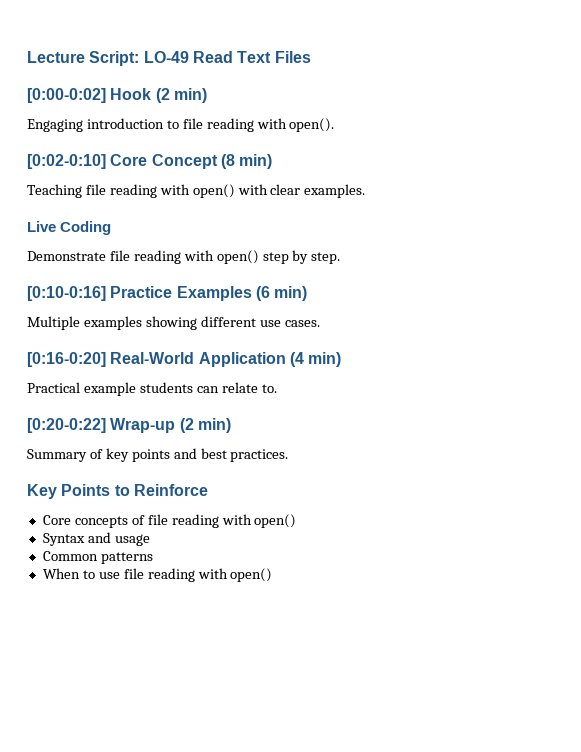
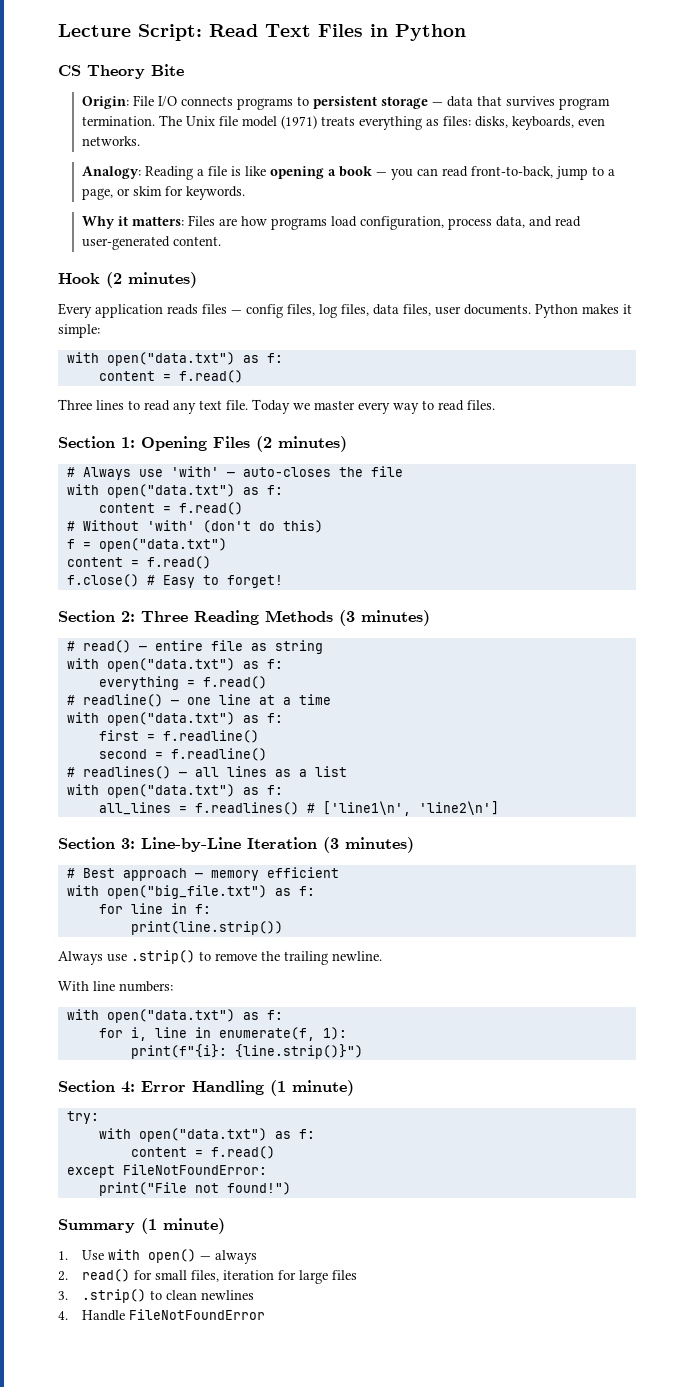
[143,51,189,63] LO-49 -> (202, 32) none
[27,88,207,103] [27,118,335,132] [27,154,273,169] [27,184,366,198] [27,221,112,235] [27,250,341,264] [27,286,308,301] [27,316,320,330] [27,352,342,367] [27,382,277,396] [27,418,231,433] [27,448,289,462] [27,484,208,499] [42,514,297,528] [42,532,150,546] [42,551,153,564] [42,568,273,582] // [0:00-0:02] Hook (2 min) // Engaging introduction to file reading with open(). // [0:02-0:10] Core Concept (8 min) // Teaching file reading with open() with clear examples. // Live Coding // Demonstrate file reading with open() step by step. // [0:10-0:16] Practice Examples (6 min) // Multiple examples showing different use cases. // [0:16-0:20] Real-World Application (4 min) // Practical example students can relate to. // [0:20-0:22] Wrap-up (2 min) // Summary of key points and best practices. // Key Points to Reinforce // Core concepts of file reading with open() // Syntax and usage // Common patterns // When to use file reading with open() -> [370,24,466,41] [58,64,184,79] [82,95,611,110] [82,115,606,130] [82,136,141,146] [82,166,616,180] [82,186,246,200] [82,215,582,230] [82,236,222,250] [58,272,197,288] [58,303,632,318] [58,324,100,338] [66,352,283,366] [98,370,243,383] [58,399,495,414] [58,436,347,452] [66,466,403,480] [66,484,283,498] [98,502,243,515] [66,520,323,533] [66,538,227,552] [66,556,211,569] [66,574,283,588] [58,610,430,626] [66,640,323,654] [66,658,283,672] [98,676,267,690] [66,694,331,707] [66,712,283,726] [98,730,259,743] [98,748,267,761] [66,766,347,779] [66,784,283,798] [98,801,499,816] [58,837,414,853] [66,867,339,881] [66,885,315,899] [98,903,211,914] [130,921,283,935] [58,950,382,965] [58,981,173,992] [66,1009,283,1023] [98,1027,347,1041] [130,1044,363,1059] [58,1080,354,1096] [66,1111,99,1124] [98,1128,315,1142] [130,1146,275,1159] [66,1164,267,1178] [98,1182,291,1196] [58,1218,225,1234] [58,1249,258,1264] [58,1269,358,1284] [58,1289,255,1303] [58,1309,266,1321] in Python // CS Theory Bite // Origin: File I/O connects programs to persistent storage — data that survives program termination. The Unix file model (1971) treats everything as files: disks, keyboards, even networks. // Analogy: Reading a file is like opening a book — you can read front-to-back, jump to a page, or skim for keywords. // Why it matters: Files are how programs load configuration, process data, and read user-generated content. // Hook (2 minutes) // Every application reads files — config files, log files, data files, user documents. Python makes it simple: // with open("data.txt") as f: // content = f.read() // Three lines to read any text file. Today we master every way to read files. // Section 1: Opening Files (2 minutes) // # Always use 'with' — auto-closes the file // with open("data.txt") as f: // content = f.read() // # Without 'with' (don't do this) // f = open("data.txt") // content = f.read() // f.close() # Easy to forget! // Section 2: Three Reading Methods (3 minutes) // # read() — entire file as string // with open("data.txt") as f: // everything = f.read() // # readline() — one line at a time // with open("data.txt") as f: // first = f.readline() // second = f.readline() // # readlines() — all lines as a list // with open("data.txt") as f: // all_lines = f.readlines() # ['line1\n', 'line2\n'] // Section 3: Line-by-Line Iteration (3 minutes) // # Best approach — memory efficient // with open("big_file.txt") as f: // for line in f: // print(line.strip()) // Always use .strip() to remove the trailing newline. // With line numbers: // with open("data.txt") as f: // for i, line in enumerate(f, 1): // print(f"{i}: {line.strip()}") // Section 4: Error Handling (1 minute) // try: // with open("data.txt") as f: // content = f.read() // except FileNotFoundError: // print("File not found!") // Summary (1 minute) // 1. Use with open() — always // 2. read() for small files, iteration for large files // 3. .strip() to clean newlines // 4. Handle FileNotFoundError

